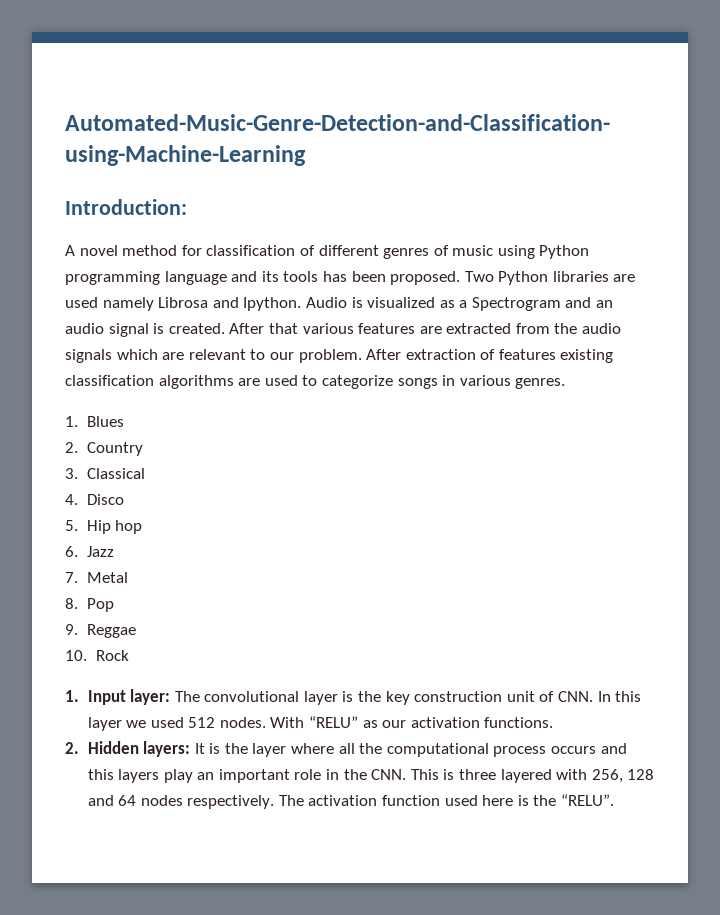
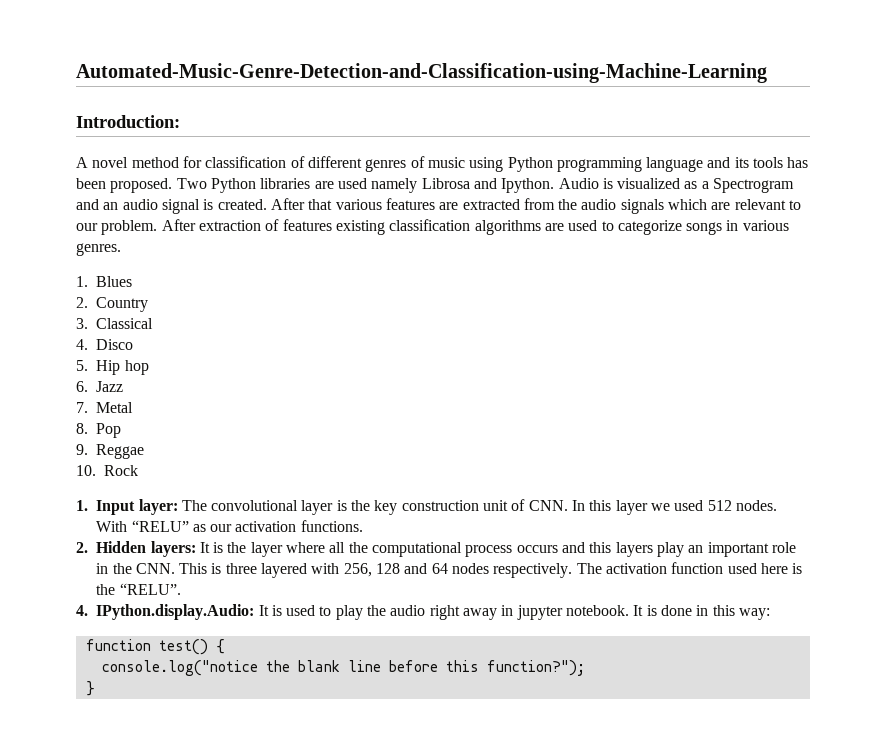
(614, 800) none -> [76,604,770,620] [85,639,225,655] [101,660,585,676] [85,681,95,696] // 4. IPython.display.Audio: It is used to play the audio right away in jupyter notebook. It is done in this way: // function test() { // console.log("notice the blank line before this function?"); // }

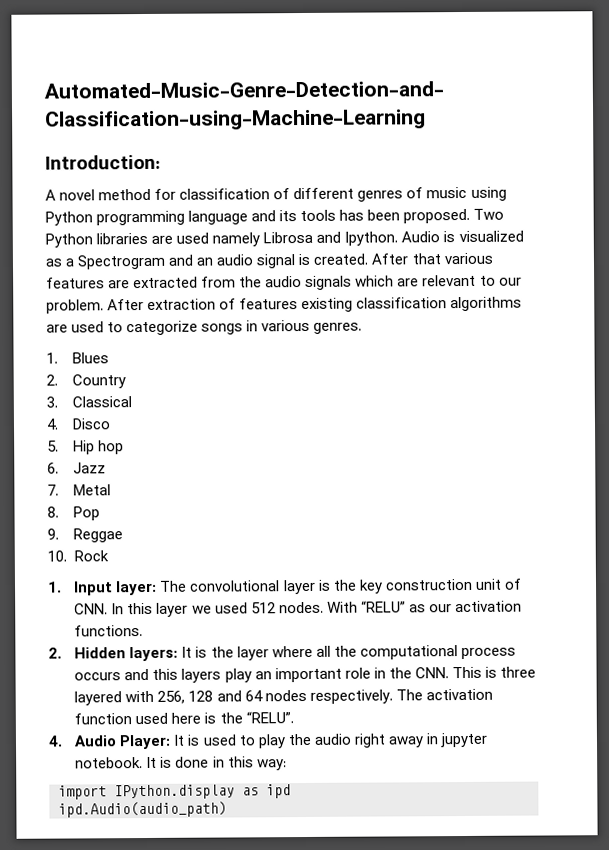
[96,604,255,620] IPython.display.Audio: -> [74,734,172,750] Audio Player:
[85,639,225,655] [101,660,585,676] [85,681,95,696] function test() { // console.log("notice the blank line before this function?"); // } -> [58,784,291,800] [58,801,227,818] import IPython.display as ipd // ipd.Audio(audio_path)

